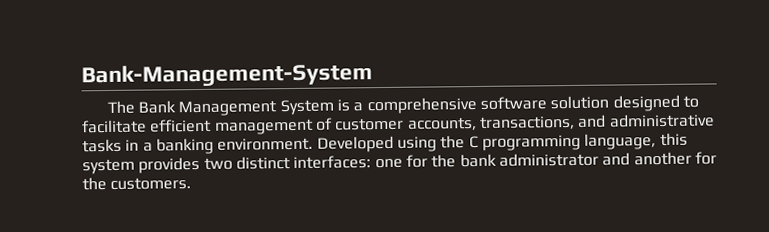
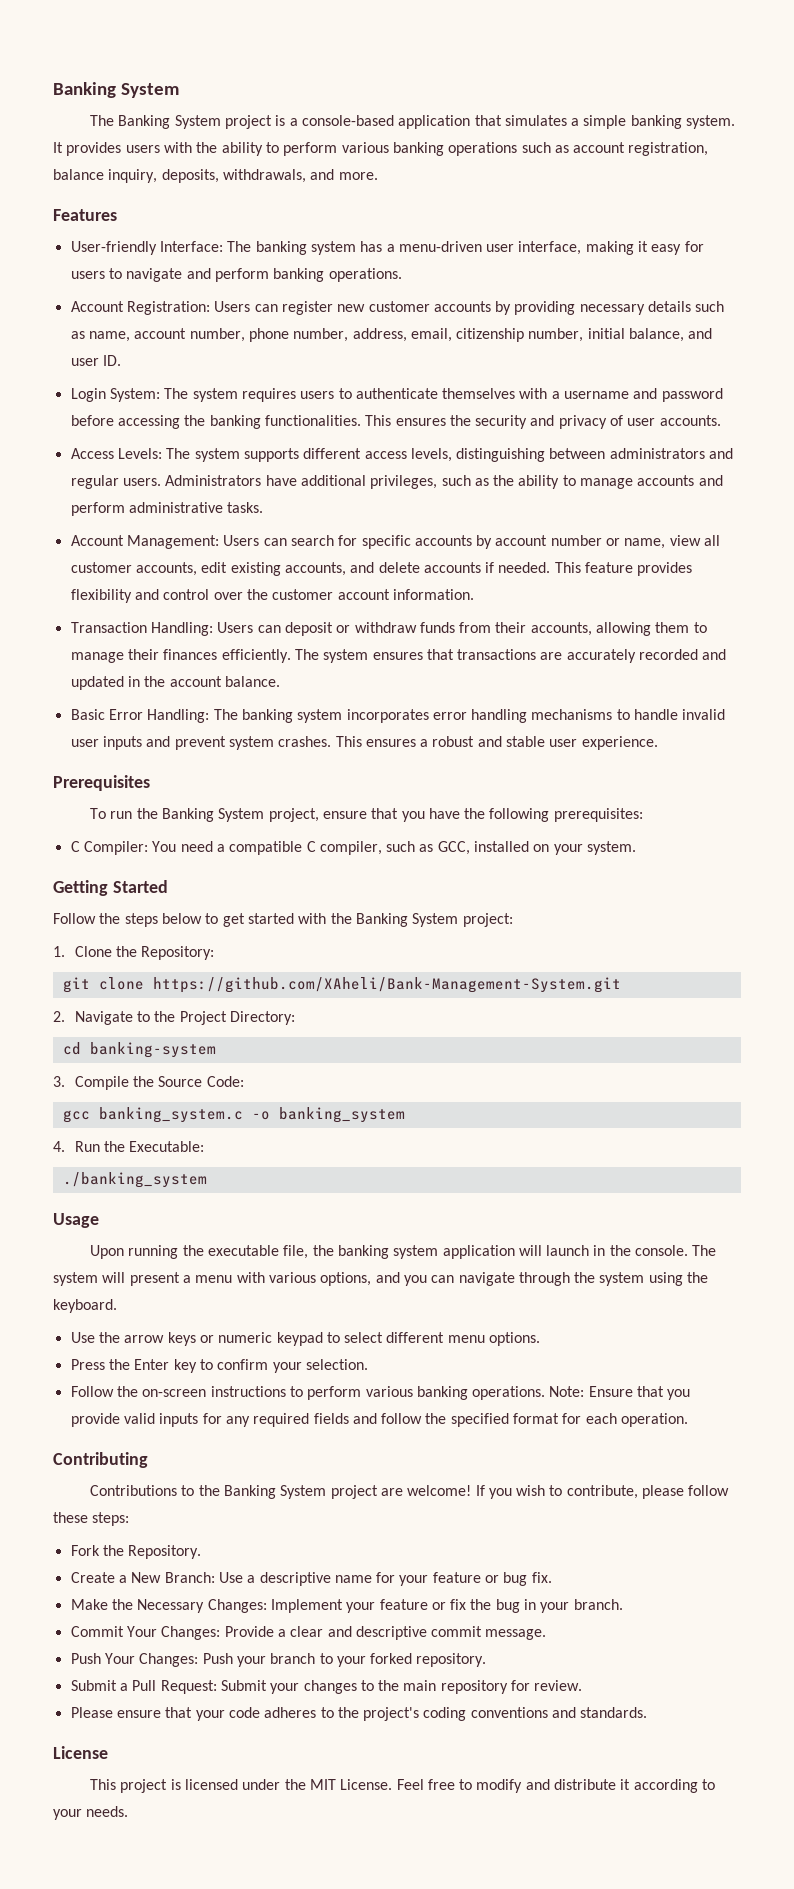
[81,63,373,88] [106,94,699,117] [82,113,715,135] [82,132,688,155] [82,151,717,175] [82,177,192,191] Bank-Management-System // The Bank Management System is a comprehensive software solution designed to facilitate efficient management of customer accounts, transactions, and administrative tasks in a banking environment. Developed using the C programming language, this system provides two distinct interfaces: one for the bank administrator and another for the customers. -> [53,82,179,98] [89,115,736,129] [53,142,709,156] [53,169,378,183] [53,209,117,221] [70,241,704,255] [70,268,402,282] [70,301,725,315] [70,328,713,342] [70,355,121,366] [70,388,723,402] [70,415,721,429] [70,448,734,462] [70,475,723,489] [70,502,264,516] [70,535,721,549] [70,562,693,576] [70,589,474,603] [70,622,707,636] [70,649,727,663] [70,676,280,690] [70,709,726,723] [70,736,658,750] [53,775,150,791] [89,808,643,822] [70,841,637,855] [53,880,168,896] [53,913,513,927] [53,946,215,960] [62,977,621,993] [53,1011,296,1025] [62,1042,216,1058] [53,1076,244,1090] [62,1107,405,1123] [53,1141,205,1152] [62,1172,207,1188] [53,1213,99,1228] [89,1245,717,1259] [53,1272,709,1286] [53,1299,117,1313] [70,1332,541,1346] [70,1359,368,1373] [70,1386,691,1400] [70,1413,689,1427] [53,1452,148,1468] [89,1485,730,1499] [53,1512,130,1526] [70,1545,202,1559] [70,1572,552,1586] [70,1599,623,1613] [70,1626,547,1640] [70,1653,487,1667] [70,1680,583,1694] [70,1707,648,1721] [53,1746,108,1759] [89,1779,716,1793] [53,1806,129,1820] Banking System // The Banking System project is a console-based application that simulates a simple banking system. It provides users with the ability to perform various banking operations such as account registration, balance inquiry, deposits, withdrawals, and more. // Features // User-friendly Interface: The banking system has a menu-driven user interface, making it easy for users to navigate and perform banking operations. // Account Registration: Users can register new customer accounts by providing necessary details such as name, account number, phone number, address, email, citizenship number, initial balance, and user ID. // Login System: The system requires users to authenticate themselves with a username and password before accessing the banking functionalities. This ensures the security and privacy of user accounts. // Access Levels: The system supports different access levels, distinguishing between administrators and regular users. Administrators have additional privileges, such as the ability to manage accounts and perform administrative tasks. // Account Management: Users can search for specific accounts by account number or name, view all customer accounts, edit existing accounts, and delete accounts if needed. This feature provides flexibility and control over the customer account information. // Transaction Handling: Users can deposit or withdraw funds from their accounts, allowing them to manage their finances efficiently. The system ensures that transactions are accurately recorded and updated in the account balance. // Basic Error Handling: The banking system incorporates error handling mechanisms to handle invalid user inputs and prevent system crashes. This ensures a robust and stable user experience. // Prerequisites // To run the Banking System project, ensure that you have the following prerequisites: // C Compiler: You need a compatible C compiler, such as GCC, installed on your system. // Getting Started // Follow the steps below to get started with the Banking System project: // 1. Clone the Repository: // git clone https://github.com/XAheli/Bank-Management-System.git // 2. Navigate to the Project Directory: // cd banking-system // 3. Compile the Source Code: // gcc banking_system.c -o banking_system // 4. Run the Executable: // ./banking_system // Usage // Upon running the executable file, the banking system application will launch in the console. The system will present a menu with various options, and you can navigate through the system using the keyboard. // Use the arrow keys or numeric keypad to select different menu options. // Press the Enter key to confirm your selection. // Follow the on-screen instructions to perform various banking operations. Note: Ensure that you provide valid inputs for any required fields and follow the specified format for each operation. // Contributing // Contributions to the Banking System project are welcome! If you wish to contribute, please follow these steps: // Fork the Repository. // Create a New Branch: Use a descriptive name for your feature or bug fix. // Make the Necessary Changes: Implement your feature or fix the bug in your branch. // Commit Your Changes: Provide a clear and descriptive commit message. // Push Your Changes: Push your branch to your forked repository. // Submit a Pull Request: Submit your changes to the main repository for review. // Please ensure that your code adheres to the project's coding conventions and standards. // License // This project is licensed under the MIT License. Feel free to modify and distribute it according to your needs.

